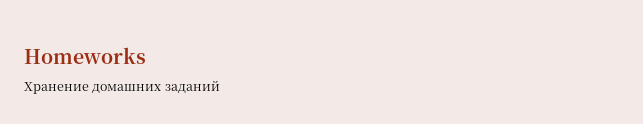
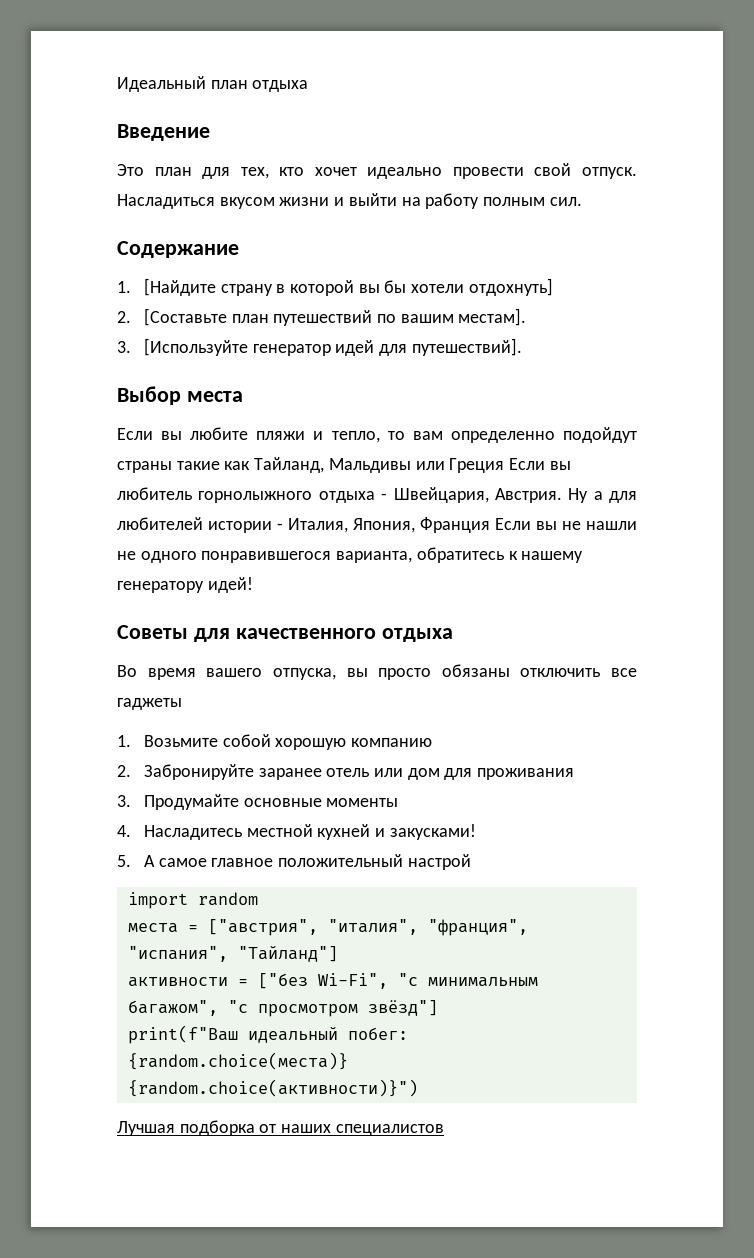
[24,47,146,64] [24,80,220,94] Homeworks // Хранение домашних заданий -> [117,76,309,92] [117,124,210,141] [117,163,637,179] [117,193,582,209] [117,241,239,258] [117,278,553,296] [117,308,527,326] [117,338,522,356] [117,386,243,405] [117,427,637,443] [117,457,571,473] [117,487,637,503] [117,517,637,533] [117,547,584,563] [117,577,253,593] [117,625,453,642] [117,664,637,680] [117,698,182,710] [117,734,432,750] [117,764,575,780] [117,794,399,810] [117,824,476,840] [117,854,471,870] [127,892,258,909] [127,919,528,936] [127,946,338,962] [127,973,538,989] [127,1000,438,1017] [127,1025,408,1044] [127,1052,348,1070] [127,1079,418,1097] [117,1120,444,1136] Идеальный план отдыха // Введение // Это план для тех, кто хочет идеально провести свой отпуск. Насладиться вкусом жизни и выйти на работу полным сил. // Содержание // 1. [Найдите страну в которой вы бы хотели отдохнуть] // 2. [Составьте план путешествий по вашим местам]. // 3. [Используйте генератор идей для путешествий]. // Выбор места // Если вы любите пляжи и тепло, то вам определенно подойдут страны такие как Тайланд, Мальдивы или Греция Если вы любитель горнолыжного отдыха - Швейцария, Австрия. Ну а для любителей истории - Италия, Япония, Франция Если вы не нашли не одного понравившегося варианта, обратитесь к нашему генератору идей! // Советы для качественного отдыха // Во время вашего отпуска, вы просто обязаны отключить все гаджеты // 1. Возьмите собой хорошую компанию // 2. Забронируйте заранее отель или дом для проживания // 3. Продумайте основные моменты // 4. Насладитесь местной кухней и закусками! // 5. А самое главное положительный настрой // import random // места = ["австрия", "италия", "франция", "испания", "Тайланд"] // активности = ["без Wi-Fi", "с минимальным багажом", "с просмотром звёзд"] // print(f"Ваш идеальный побег: {random.choice(места)} {random.choice(активности)}") // Лучшая подборка от наших специалистов

